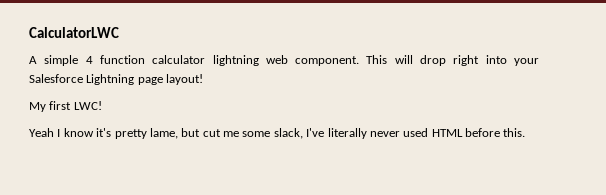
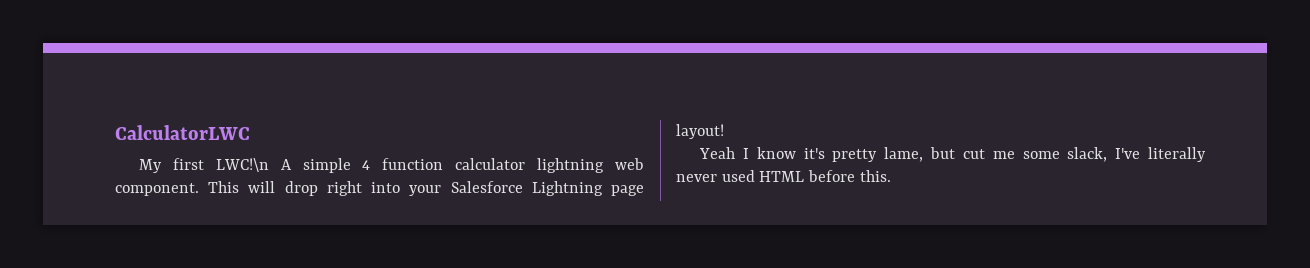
(119, 32) none -> [138,158,269,173] My first LWC!\n
[29,101,102,112] // My first LWC! -> (724, 131) none

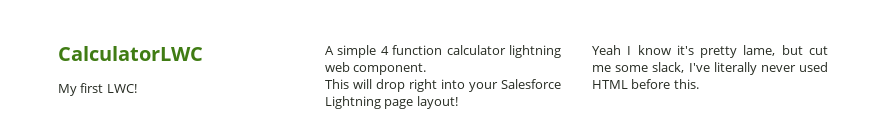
[215,158,269,172] LWC!\n -> [106,84,137,93] LWC! //
(199, 189) none -> (427, 69) //

